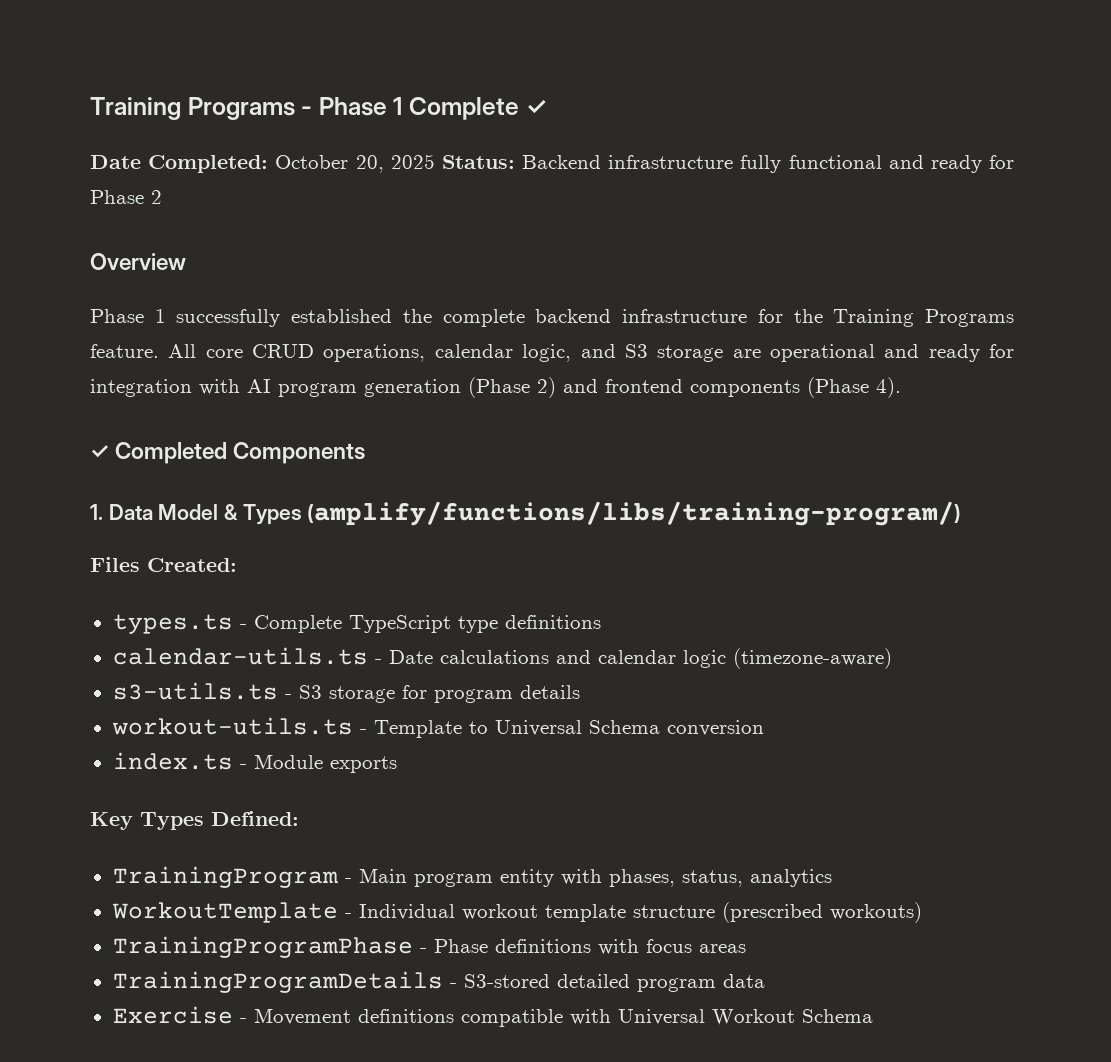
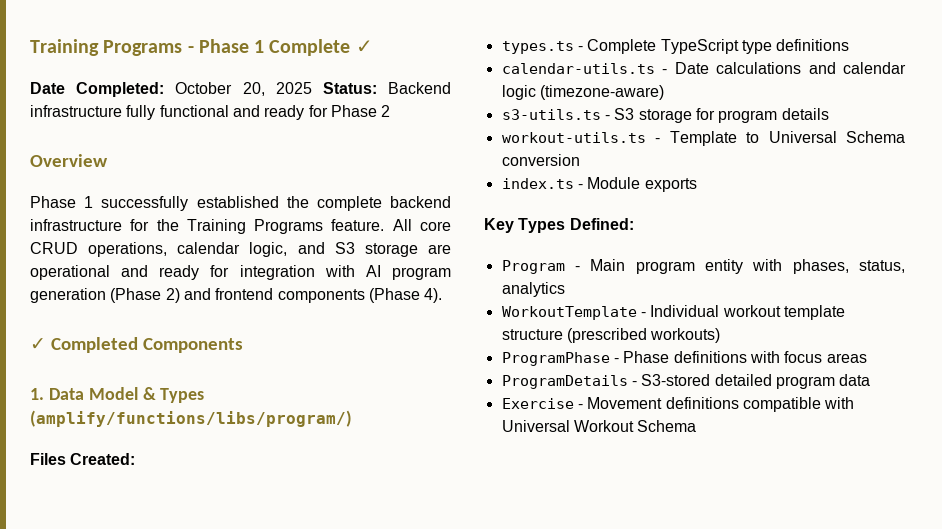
[307,501,962,526] (amplify/functions/libs/training-program/) -> [30,410,352,427] (amplify/functions/libs/program/)
[112,866,338,888] TrainingProgram -> [501,260,565,274] Program
[112,936,413,958] TrainingProgramPhase -> [501,352,610,366] ProgramPhase
[112,971,443,993] TrainingProgramDetails -> [501,375,628,389] ProgramDetails

